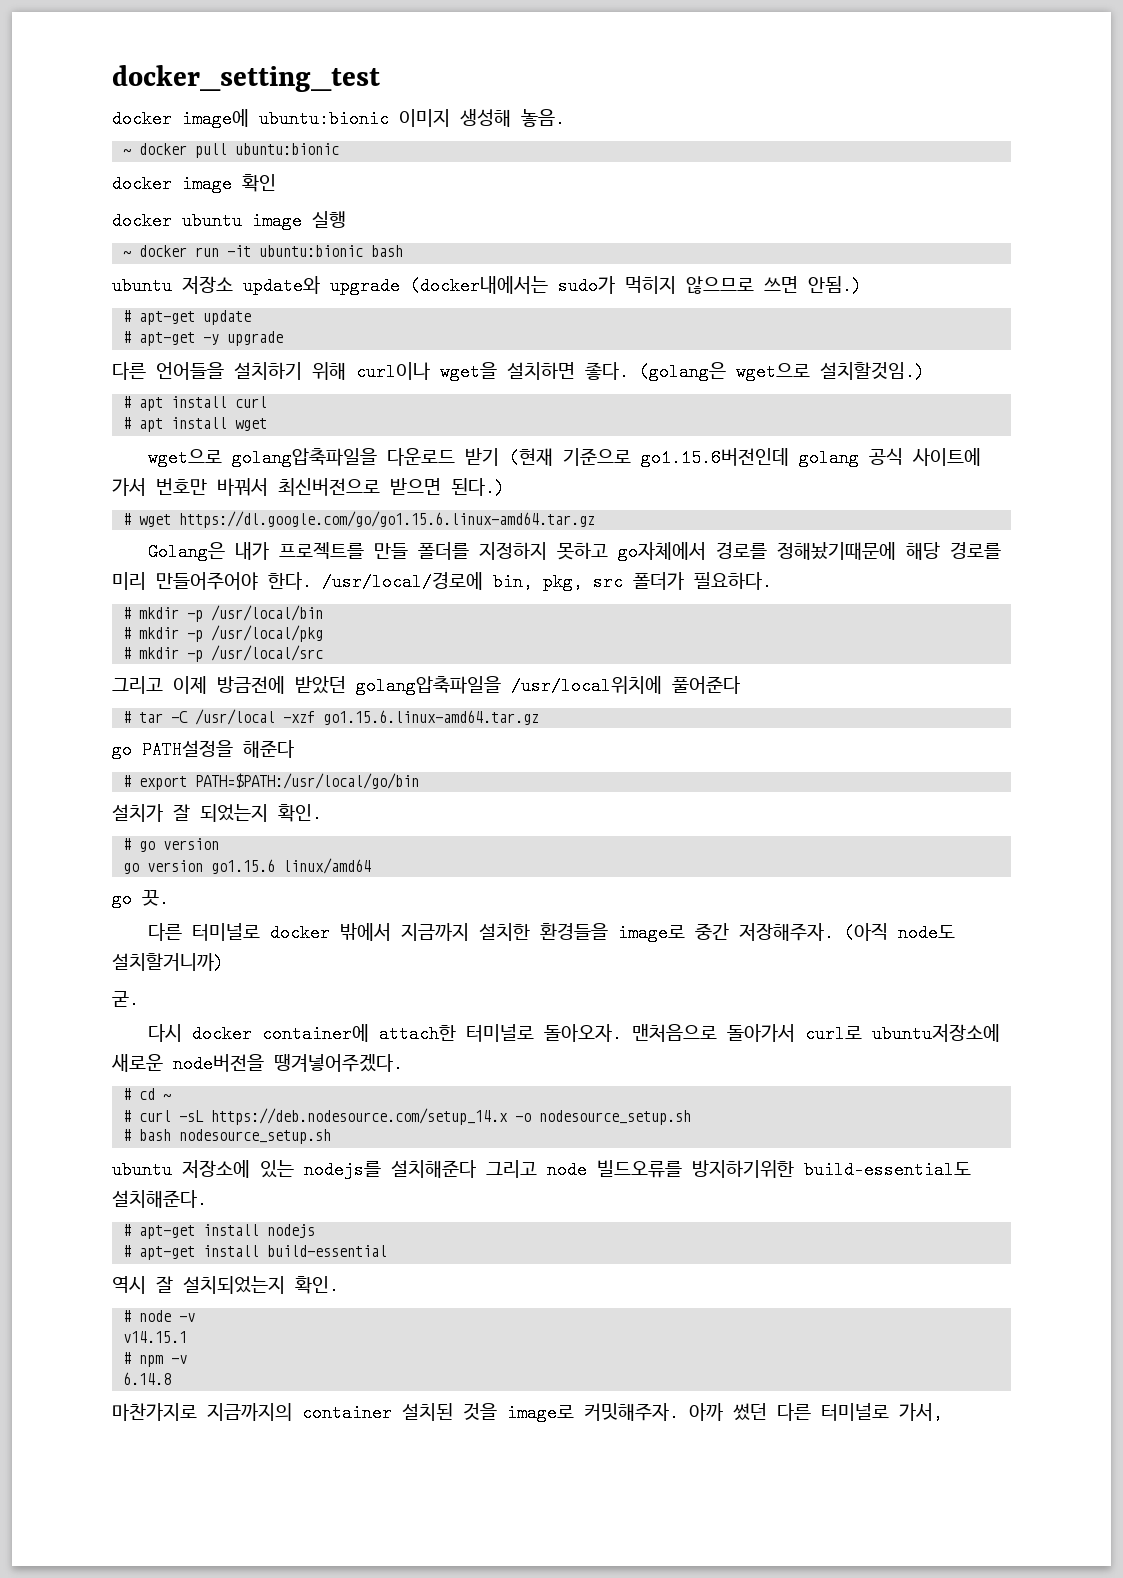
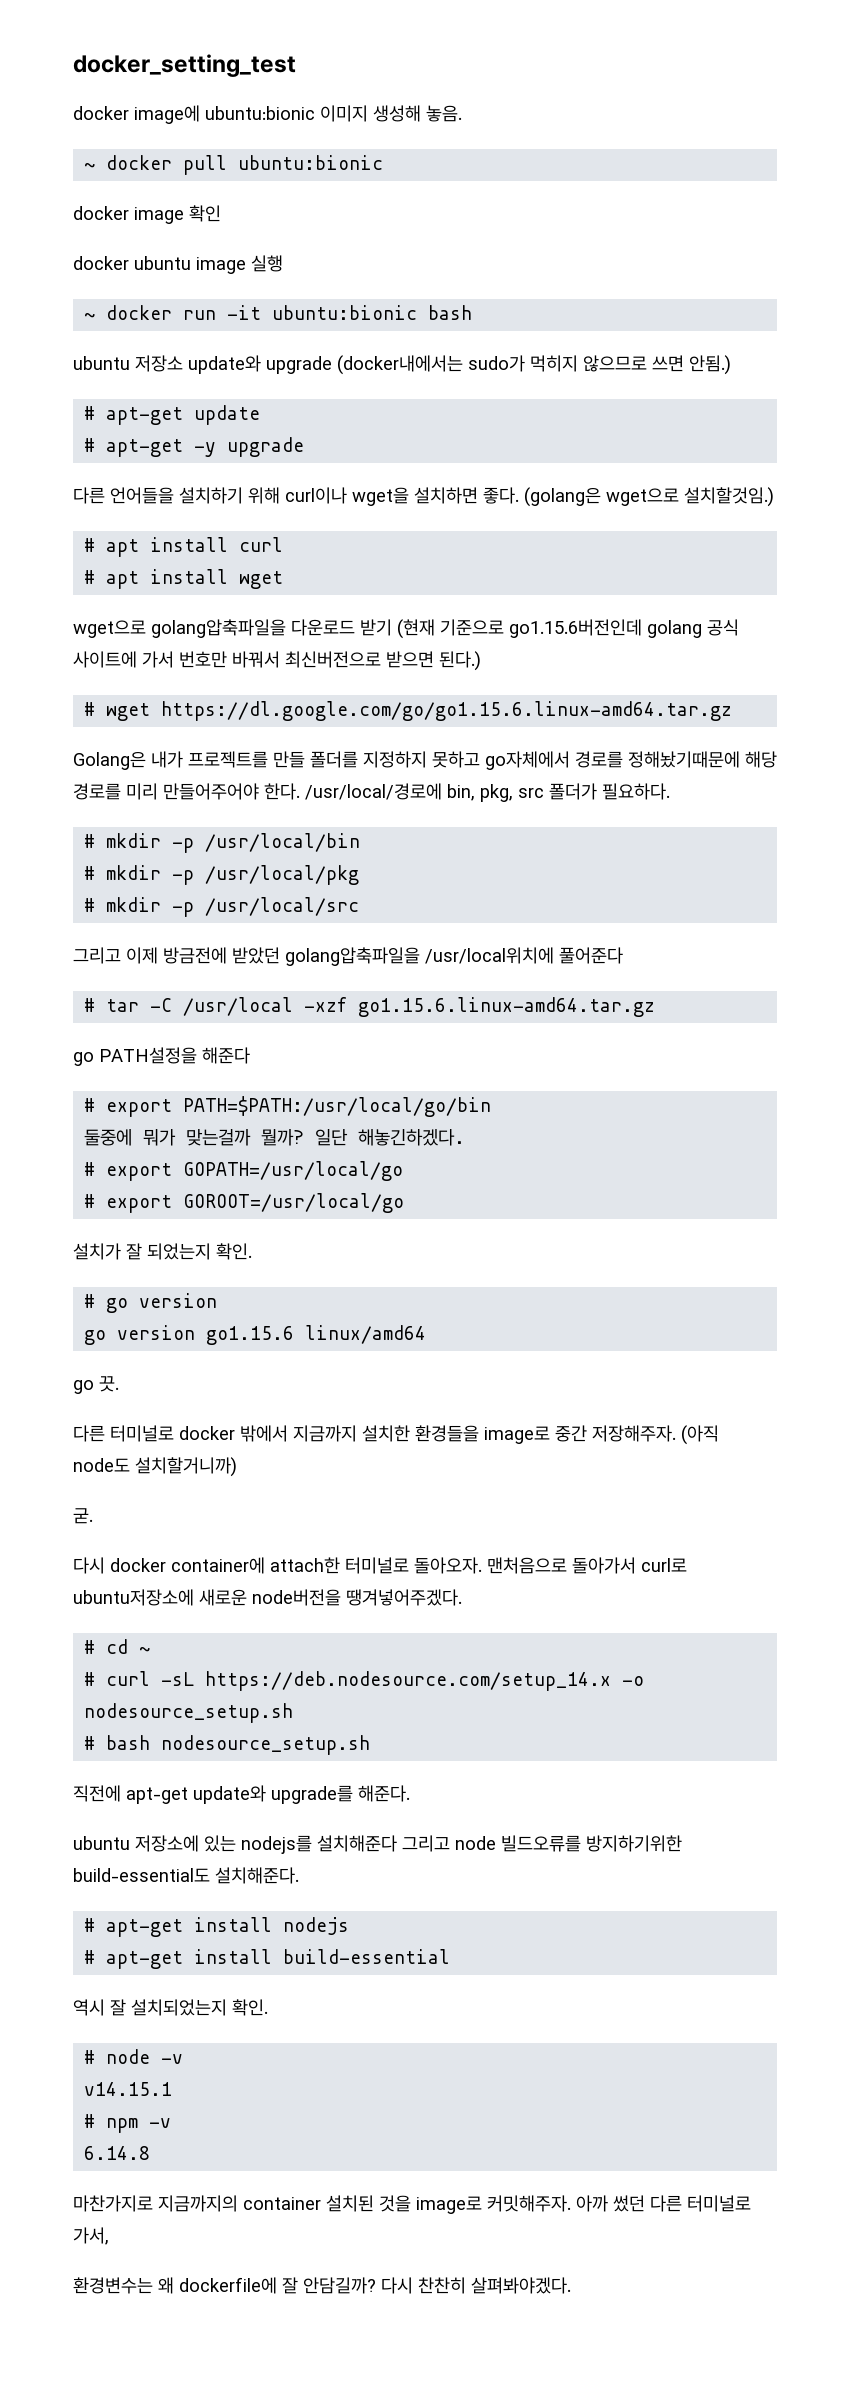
(420, 781) none -> [84,1129,466,1146] [84,1161,404,1181] [84,1193,405,1213] // 둘중에 뭐가 맞는걸까 뭘까? 일단 해놓긴하겠다. // # export GOPATH=/usr/local/go // # export GOROOT=/usr/local/go
(332, 1136) none -> [73,1785,410,1804] // 직전에 apt-get update와 upgrade를 해준다.
(943, 1412) none -> [73,2277,571,2294] // 환경변수는 왜 dockerfile에 잘 안담길까? 다시 찬찬히 살펴봐야겠다.

